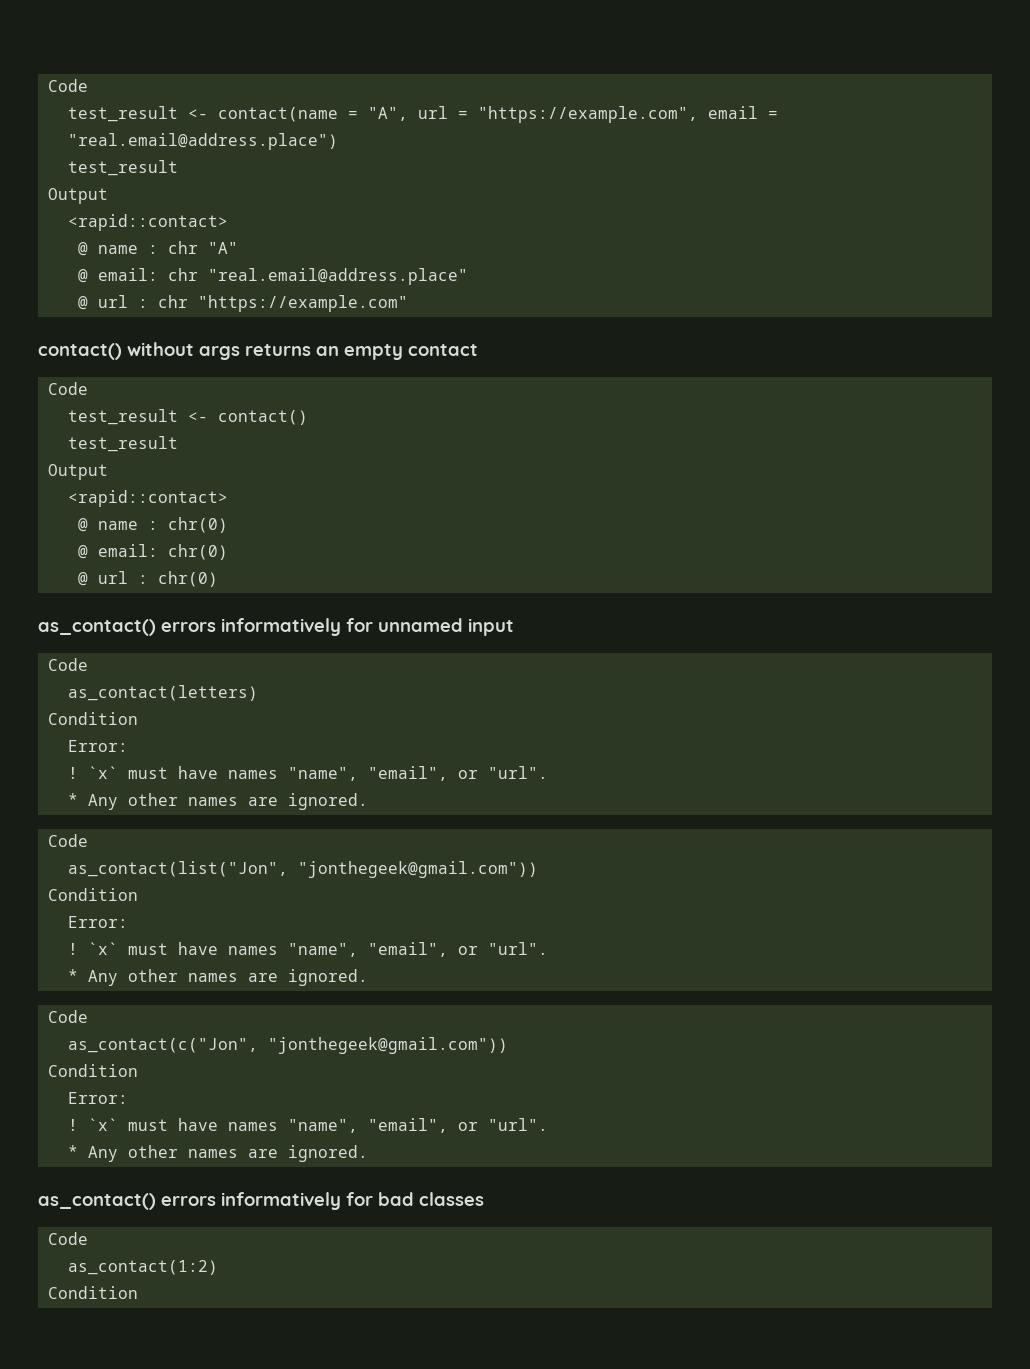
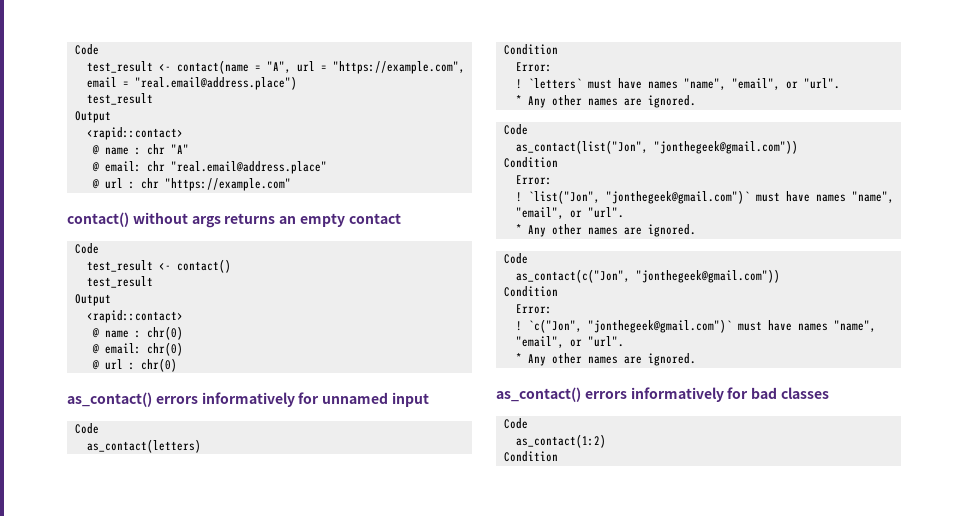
[87,766,118,779] `x` -> [527,78,582,89] `letters`
[87,942,118,955] `x` -> [527,190,750,204] `list("Jon", "jonthegeek@gmail.com")`
[87,1118,118,1131] `x` -> [527,319,732,333] `c("Jon", "jonthegeek@gmail.com")`

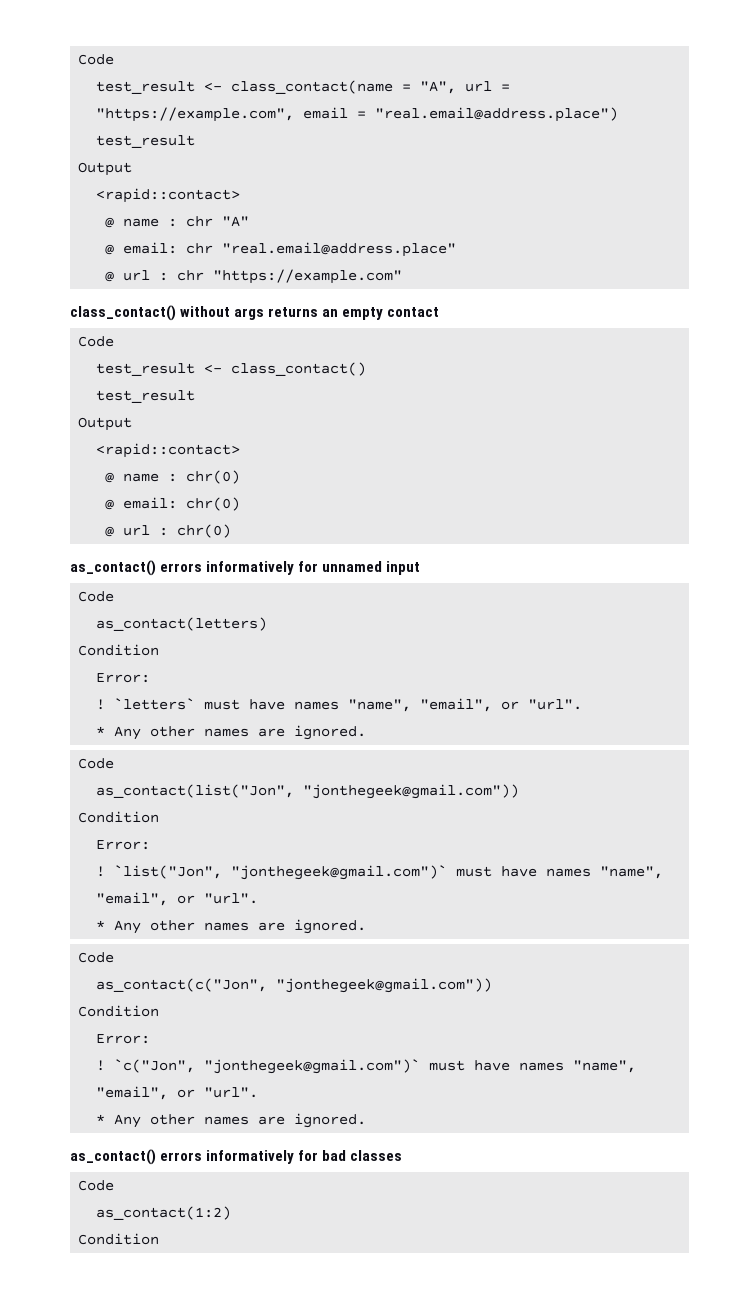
[74,44,99,55] [86,60,249,74] Code // test_result <- contact(name -> [78,54,115,65] [96,80,394,94] Code // test_result <- class_contact(name
[67,212,129,227] contact() -> [70,305,176,321] class_contact()
[176,259,231,273] contact() -> [231,362,367,376] class_contact()

